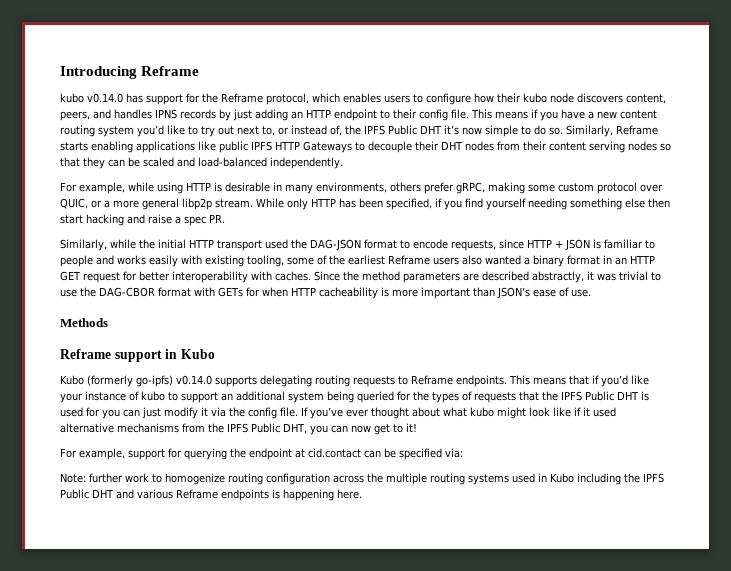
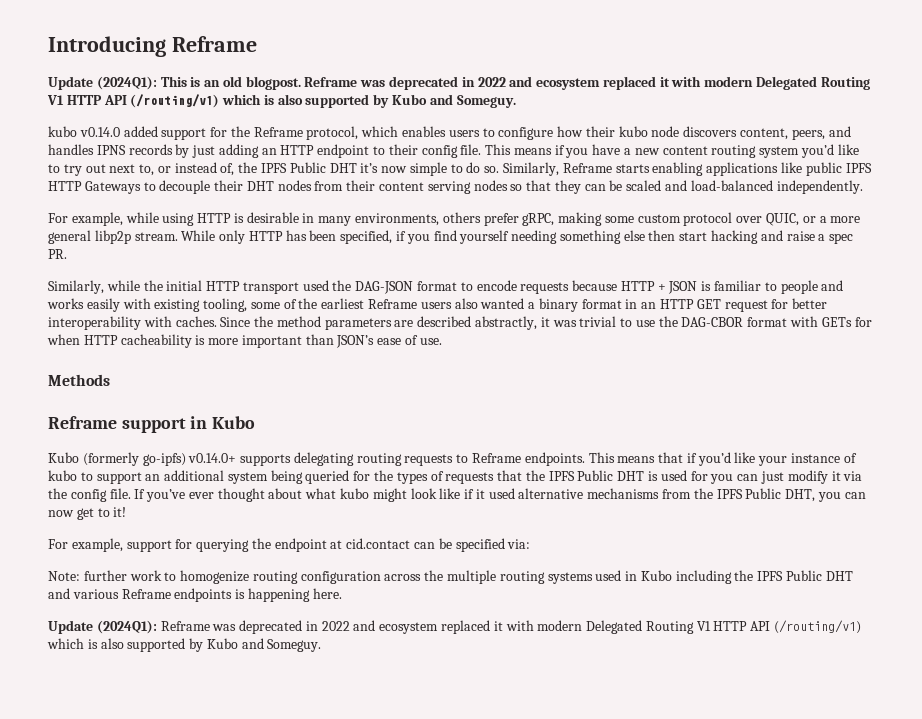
(200, 71) none -> [48,76,870,90] [47,94,516,108] // Update (2024Q1): This is an old blogpost. Reframe was deprecated in 2022 and ecosystem replaced it with modern Delegated Routing V1 HTTP API (/routing/v1) which is also supported by Kubo and Someguy.
[126,93,143,103] has -> [123,126,158,137] added
[451,239,524,251] requests, since -> [520,280,618,294] requests because
[176,375,212,385] v0.14.0 -> [188,453,237,463] v0.14.0+
(362, 494) none -> [48,620,862,634] [47,638,322,652] // Update (2024Q1): Reframe was deprecated in 2022 and ecosystem replaced it with modern Delegated Routing V1 HTTP API (/routing/v1) which is also supported by Kubo and Someguy.

